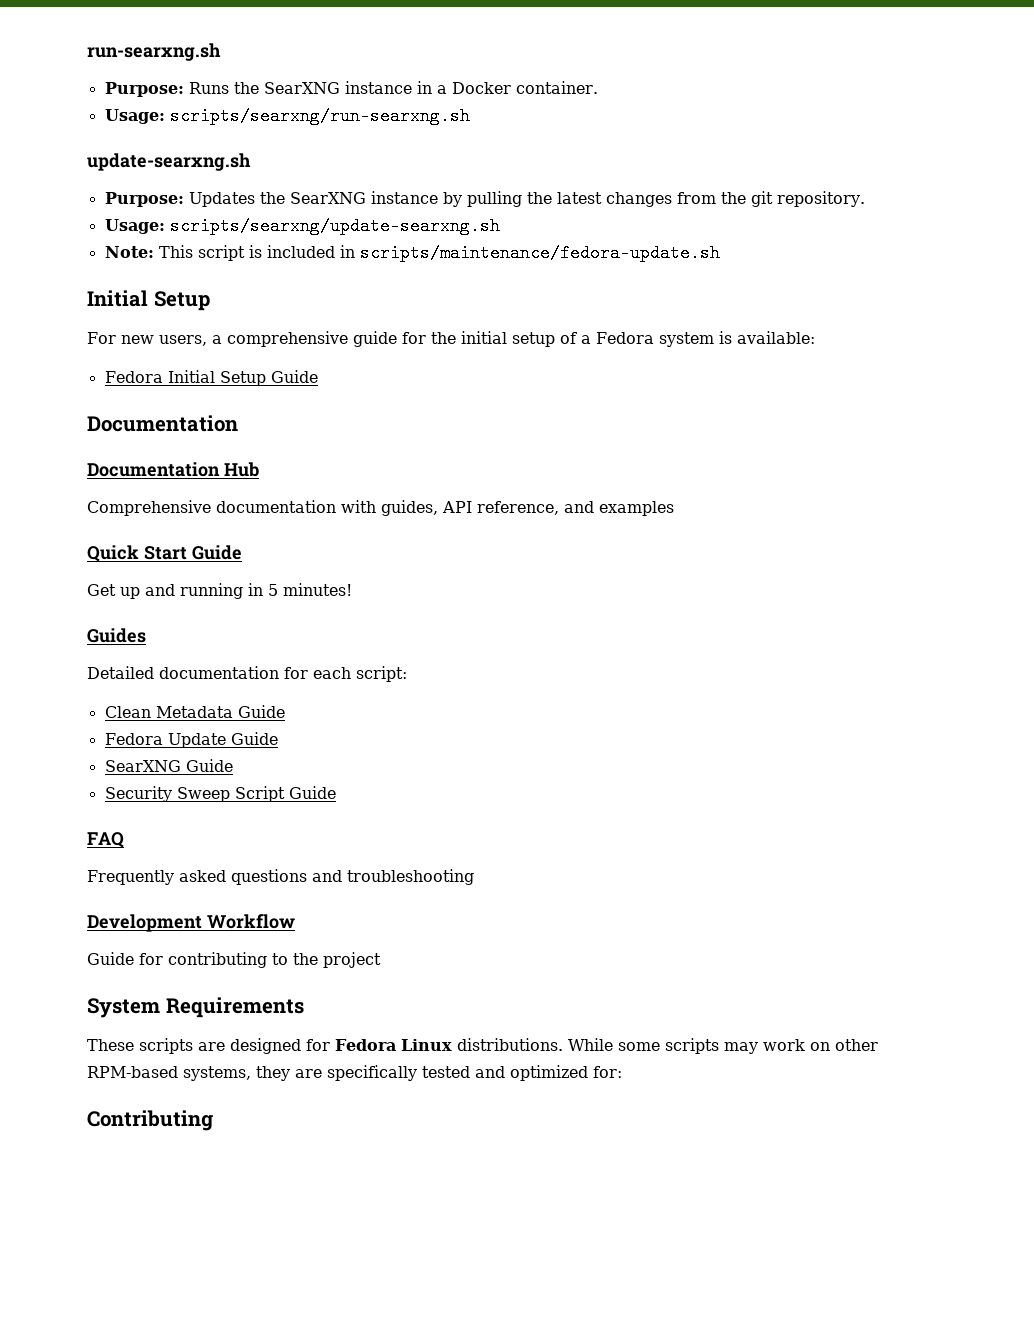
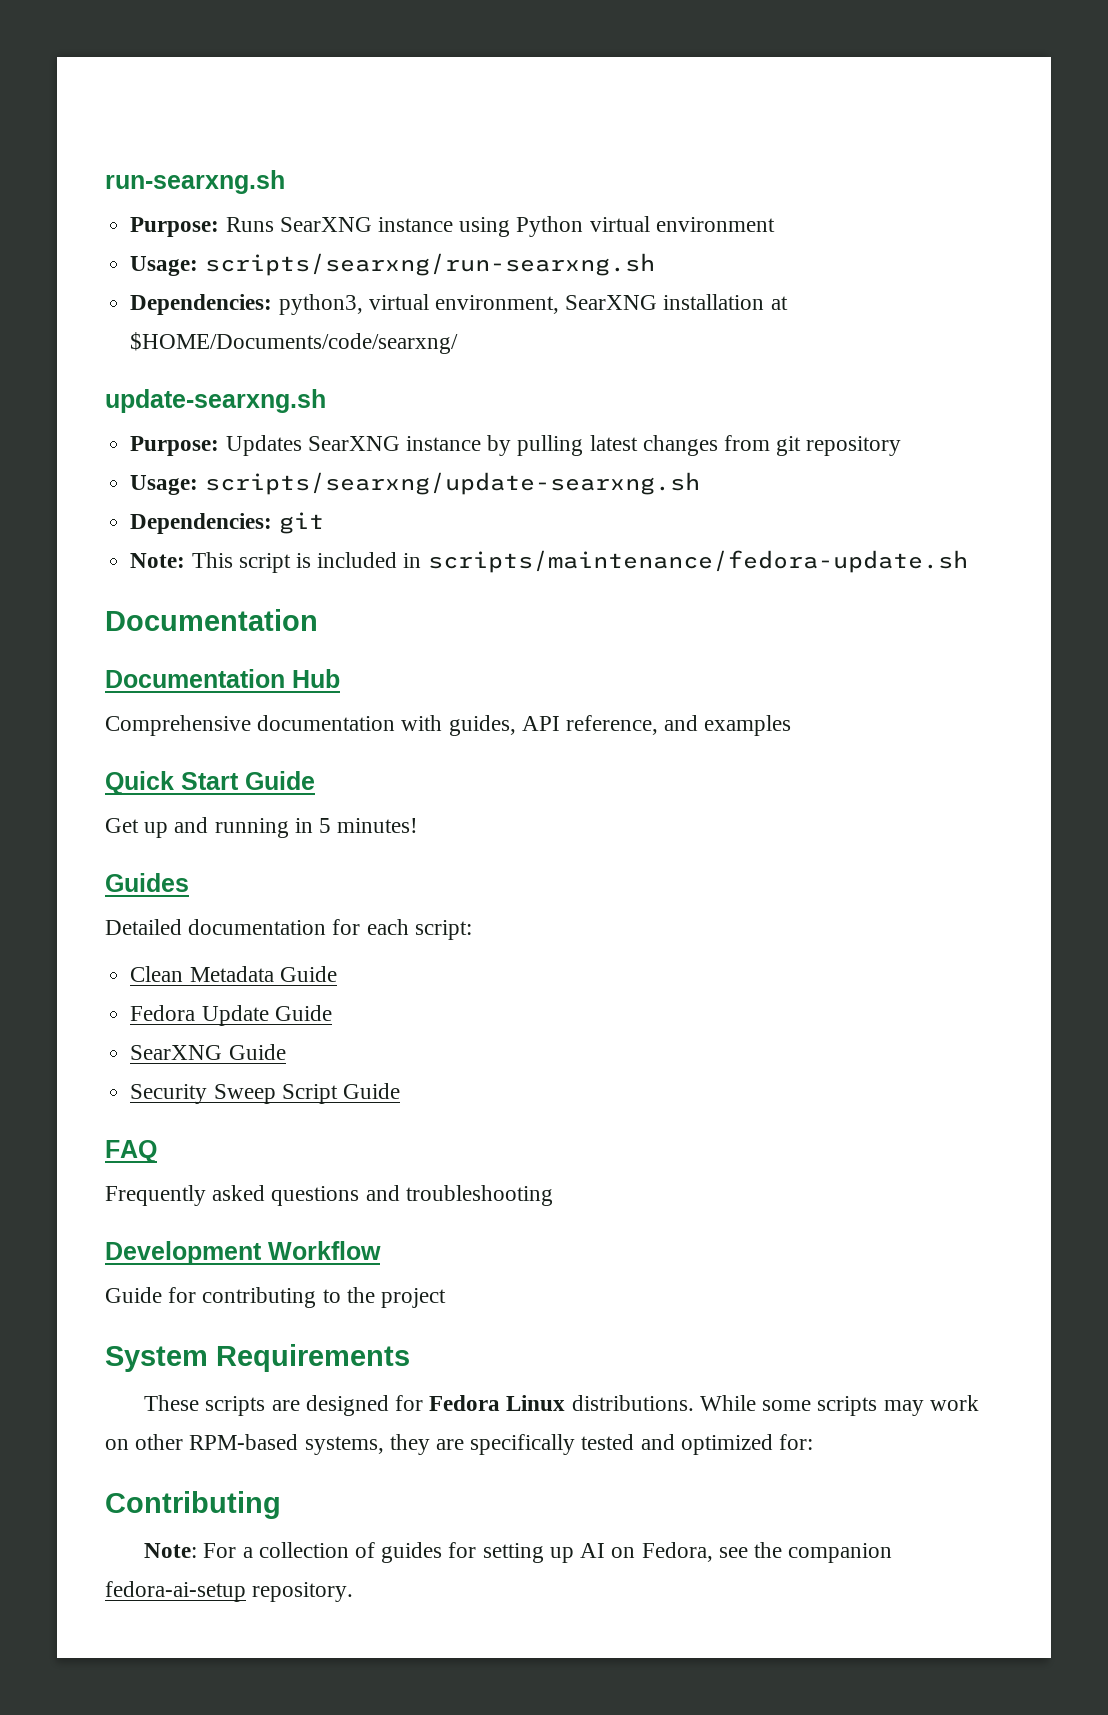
[233,81,598,94] [104,107,470,125] the SearXNG instance in a Docker container. // Usage: scripts/searxng/run-searxng.sh -> [279,216,775,237] [130,253,655,276] [130,294,788,315] [130,332,459,354] SearXNG instance using Python virtual environment // Usage: scripts/searxng/run-searxng.sh // Dependencies: python3, virtual environment, SearXNG installation at $HOME/Documents/code/searxng/
[259,192,285,204] the -> (302, 445) none
[526,192,552,204] the -> (584, 445) none
[720,191,865,207] the git repository. -> [776,436,902,456] git repository
(500, 226) none -> [130,512,324,534] // Dependencies: git
[87,290,210,311] [87,331,815,347] [104,370,318,386] // Initial Setup // For new users, a comprehensive guide for the initial setup of a Fedora system is available: // Fedora Initial Setup Guide -> (968, 561) none
(213, 1120) none -> [144,1542,893,1563] [105,1581,354,1602] // Note: For a collection of guides for setting up AI on Fedora, see the companion fedora-ai-setup repository.

